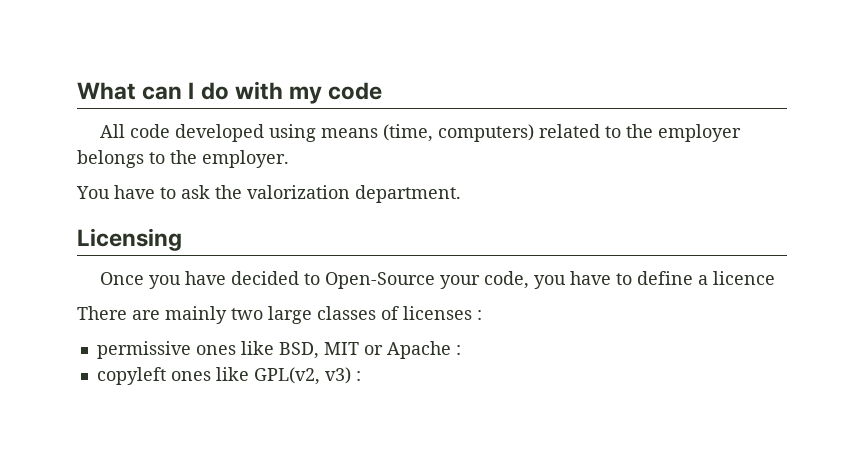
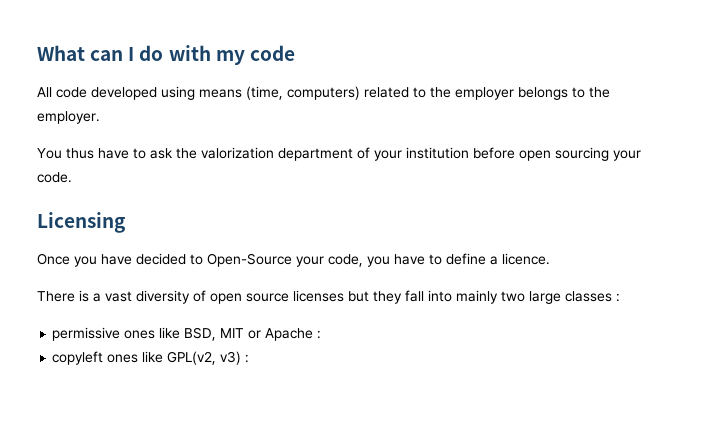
(110, 192) none -> [66,148,94,159] thus
[355,185,461,203] department. -> [278,147,641,161] [37,172,72,183] department of your institution before open sourcing your code.
[713,271,776,285] licence -> [502,253,550,265] licence.
[132,310,160,320] are -> [79,290,452,304] is a vast diversity of open source licenses but they fall into
[381,306,472,320] of licenses -> (612, 296) none

